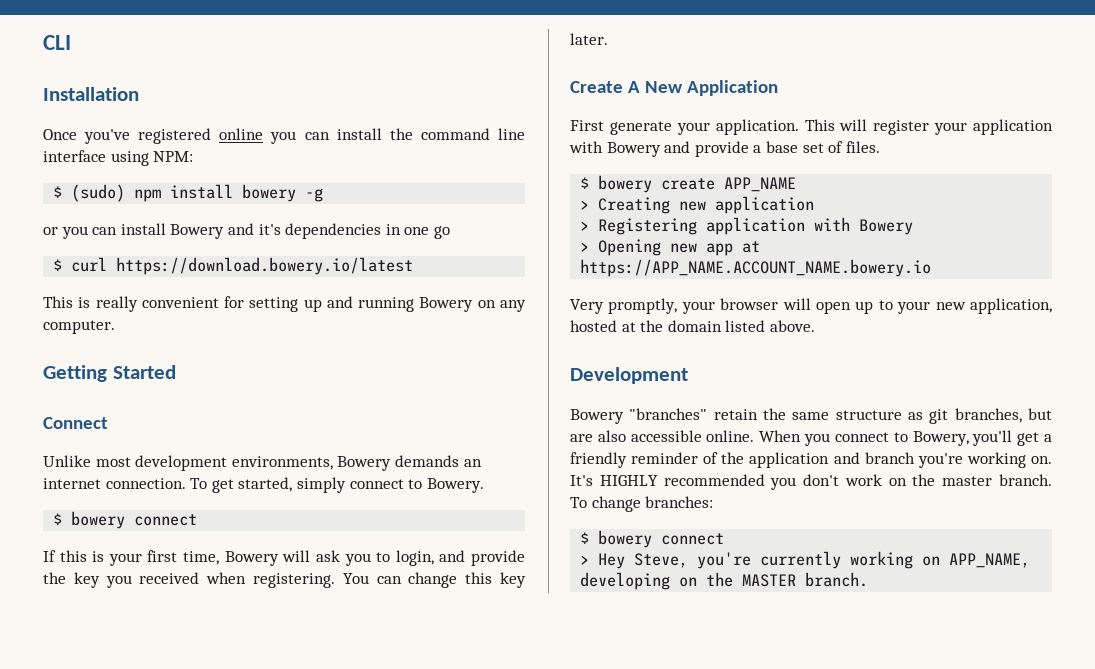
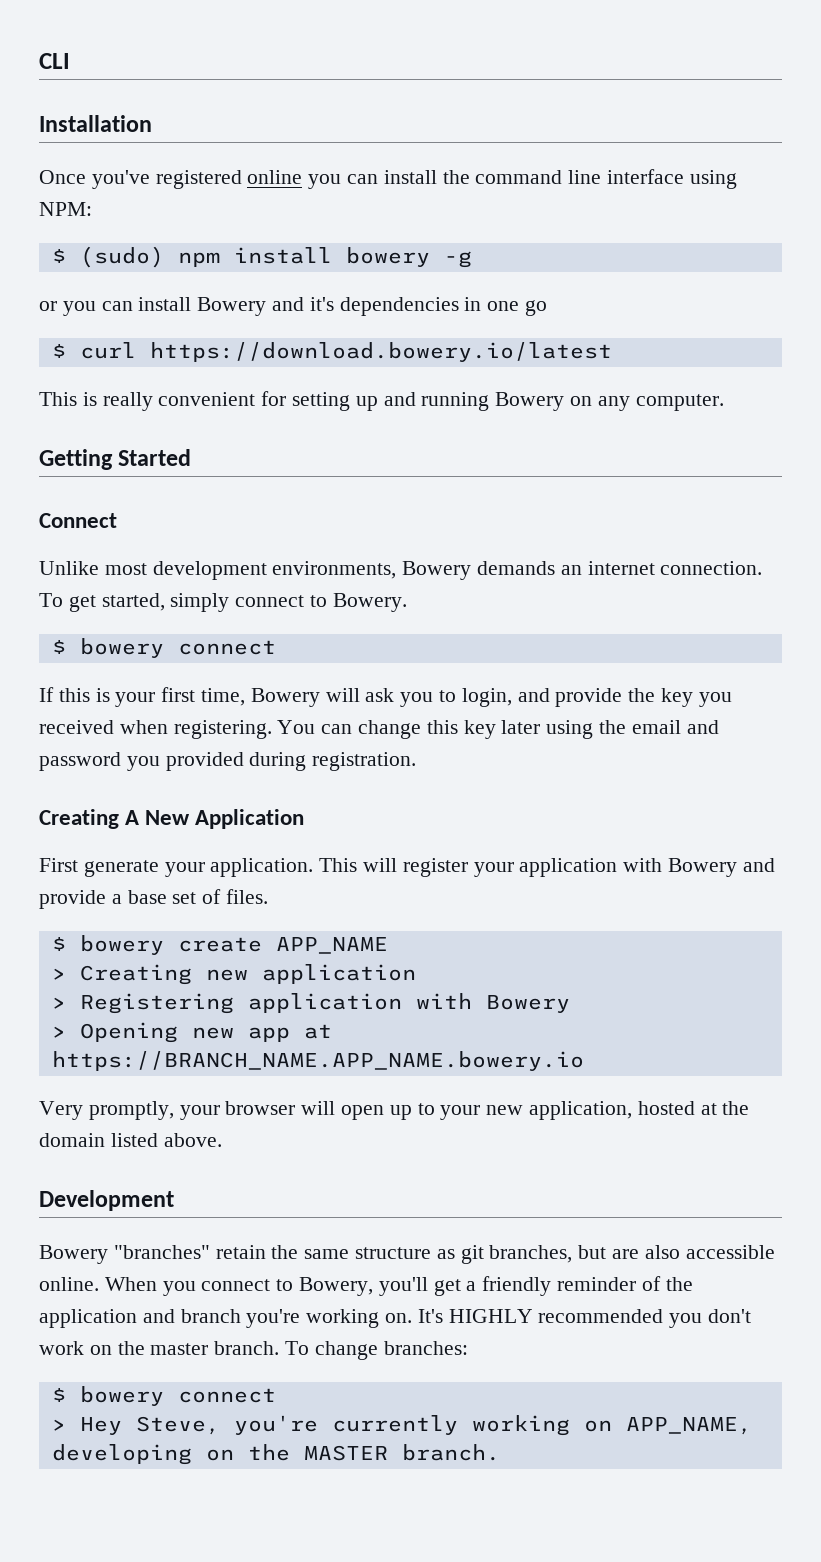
[570,33,608,45] [570,81,623,93] later. // Create -> [501,720,719,739] [39,752,417,771] [39,809,119,829] later using the email and password you provided during registration. // Creating
[580,259,932,277] https://APP_NAME.ACCOUNT_NAME.bowery.io -> [51,1051,584,1071] https://BRANCH_NAME.APP_NAME.bowery.io

